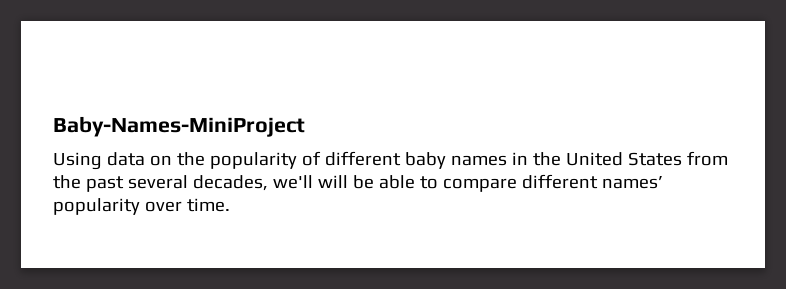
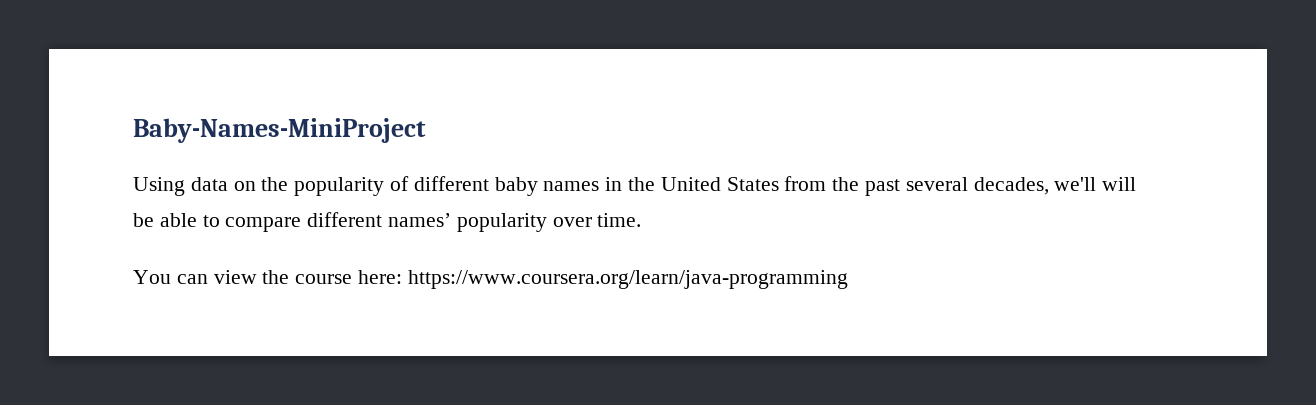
(230, 205) none -> [133,270,848,289] // You can view the course here: https://www.coursera.org/learn/java-programming

